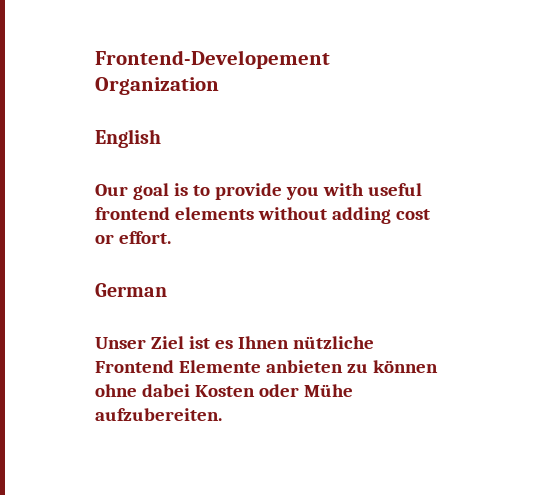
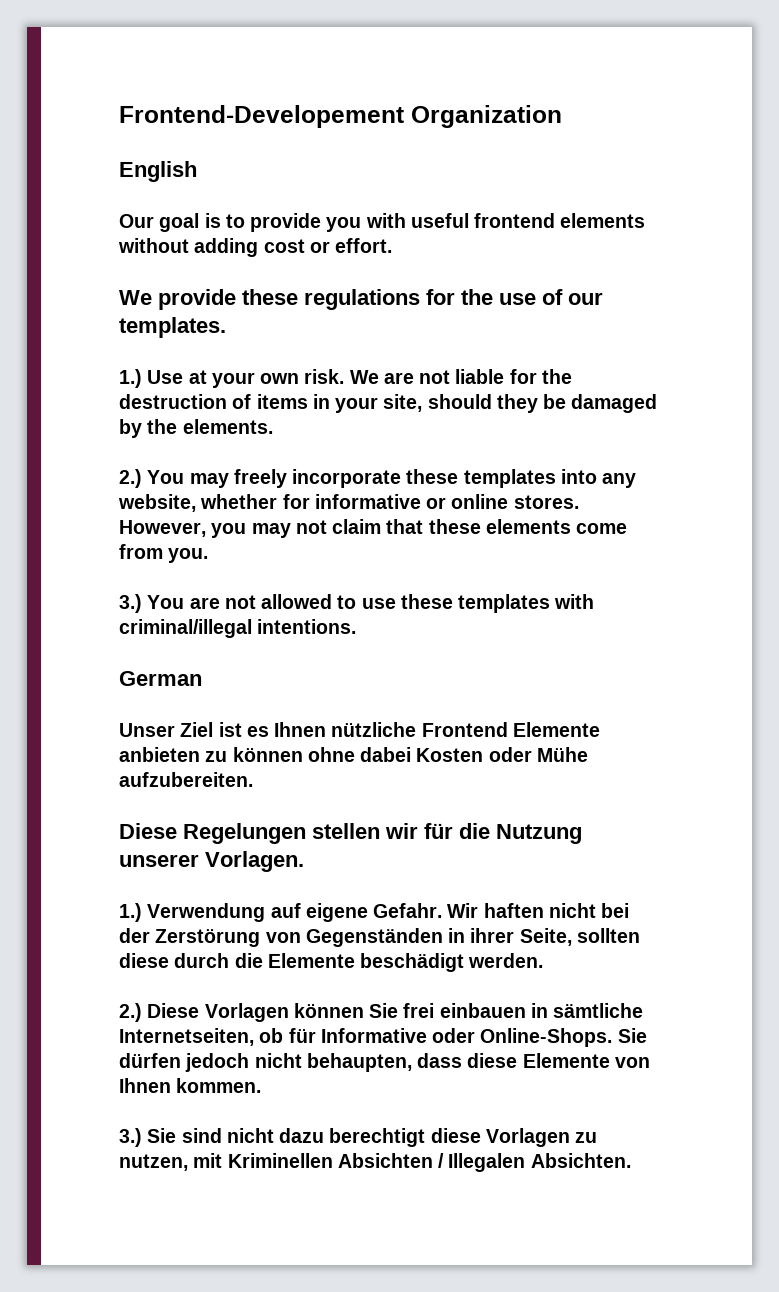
(171, 237) none -> [119,289,603,310] [119,317,226,338] [119,369,572,388] [119,394,658,413] [119,419,273,438] [119,469,637,488] [118,494,579,512] [119,519,628,538] [119,544,209,563] [119,594,595,613] [119,619,357,638] // We provide these regulations for the use of our templates. // 1.) Use at your own risk. We are not liable for the destruction of items in your site, should they be damaged by the elements. // 2.) You may freely incorporate these templates into any website, whether for informative or online stores. However, you may not claim that these elements come from you. // 3.) You are not allowed to use these templates with criminal/illegal intentions.
(222, 414) none -> [119,823,582,844] [119,851,304,872] [119,903,630,922] [119,928,640,947] [119,953,544,972] [119,1003,644,1022] [119,1028,647,1047] [119,1053,650,1072] [119,1078,262,1093] [119,1128,598,1147] [119,1153,631,1172] // Diese Regelungen stellen wir für die Nutzung unserer Vorlagen. // 1.) Verwendung auf eigene Gefahr. Wir haften nicht bei der Zerstörung von Gegenständen in ihrer Seite, sollten diese durch die Elemente beschädigt werden. // 2.) Diese Vorlagen können Sie frei einbauen in sämtliche Internetseiten, ob für Informative oder Online-Shops. Sie dürfen jedoch nicht behaupten, dass diese Elemente von Ihnen kommen. // 3.) Sie sind nicht dazu berechtigt diese Vorlagen zu nutzen, mit Kriminellen Absichten / Illegalen Absichten.

